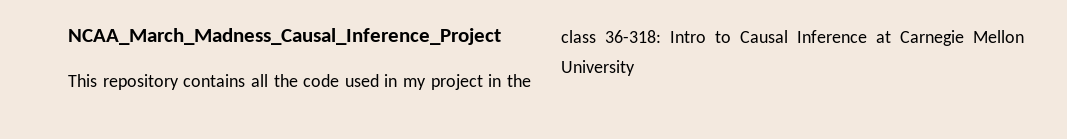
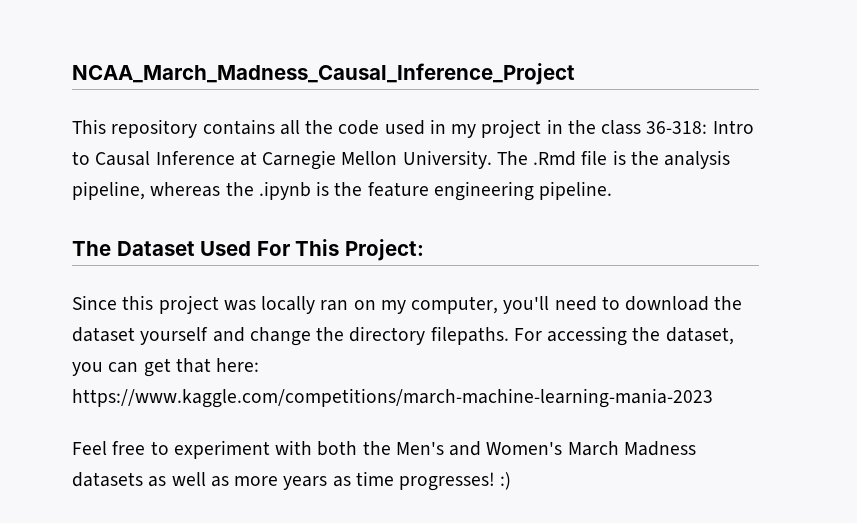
[561,60,635,76] University -> [402,150,731,169] [72,181,613,201] [72,239,424,261] [72,295,743,314] [72,326,734,346] [72,358,260,377] [72,388,713,408] [72,440,696,459] [72,471,512,491] University. The .Rmd file is the analysis pipeline, whereas the .ipynb is the feature engineering pipeline. // The Dataset Used For This Project: // Since this project was locally ran on my computer, you'll need to download the dataset yourself and change the directory filepaths. For accessing the dataset, you can get that here: https://www.kaggle.com/competitions/march-machine-learning-mania-2023 // Feel free to experiment with both the Men's and Women's March Madness datasets as well as more years as time progresses! :)

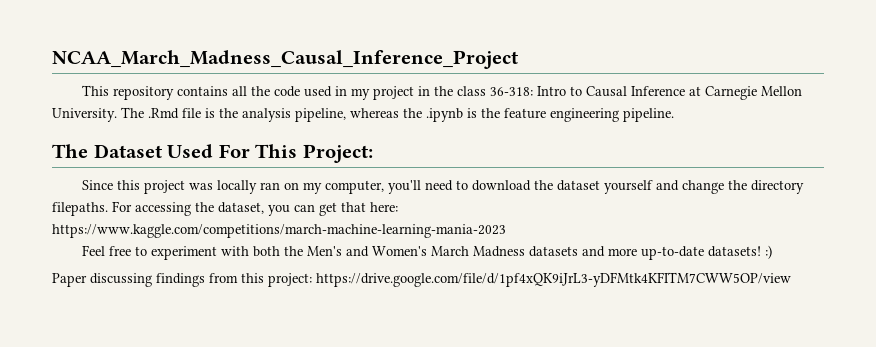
[148,471,512,491] as well as more years as time progresses! :) -> [582,245,773,260] [52,272,791,287] and more up-to-date datasets! :) // Paper discussing findings from this project: https://drive.google.com/file/d/1pf4xQK9iJrL3-yDFMtk4KFITM7CWW5OP/view

